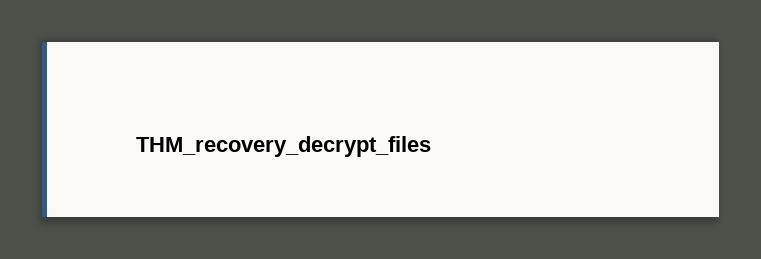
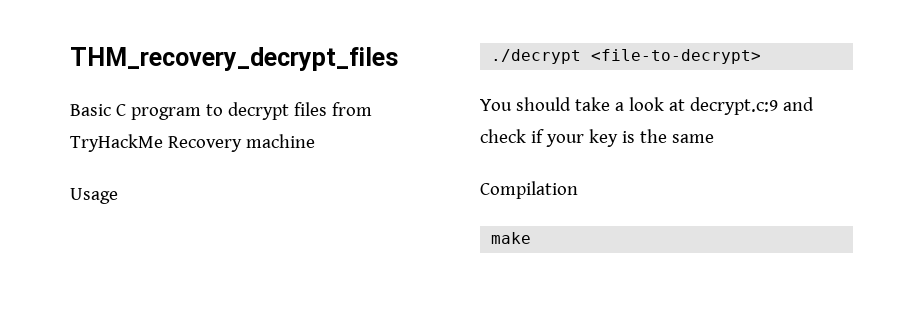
(431, 146) none -> [70,102,372,120] [70,134,315,152] [70,188,118,204] [491,49,762,64] [480,97,814,115] [480,129,714,147] [480,181,578,199] [491,232,532,244] // Basic C program to decrypt files from TryHackMe Recovery machine // Usage // ./decrypt <file-to-decrypt> // You should take a look at decrypt.c:9 and check if your key is the same // Compilation // make

